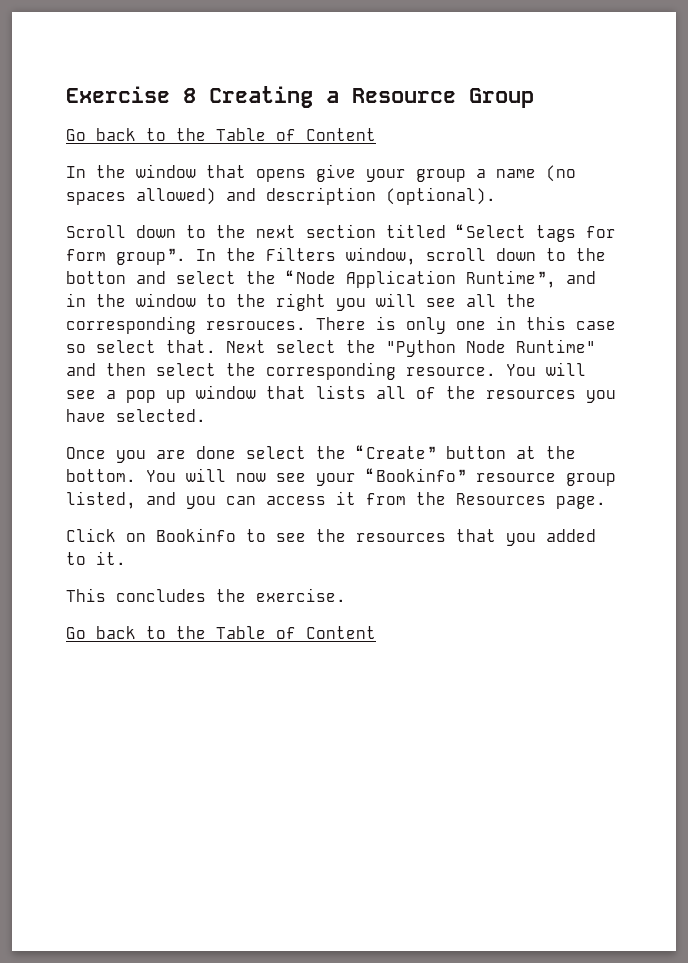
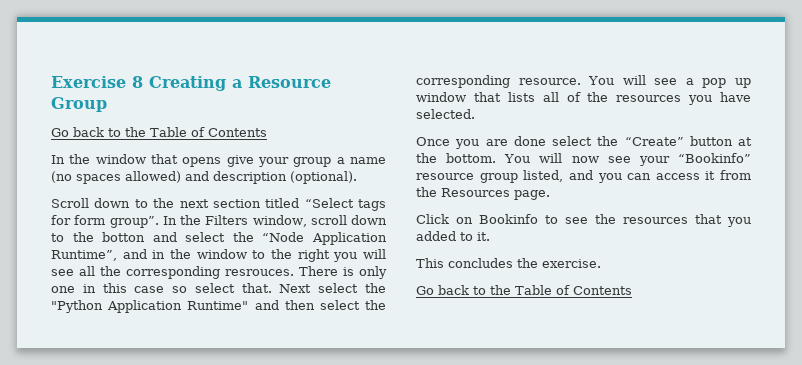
[306,128,376,141] Content -> [208,128,267,137] Contents
[466,340,506,353] Node -> [107,300,183,313] Application
[306,626,376,639] Content -> [573,286,632,295] Contents

